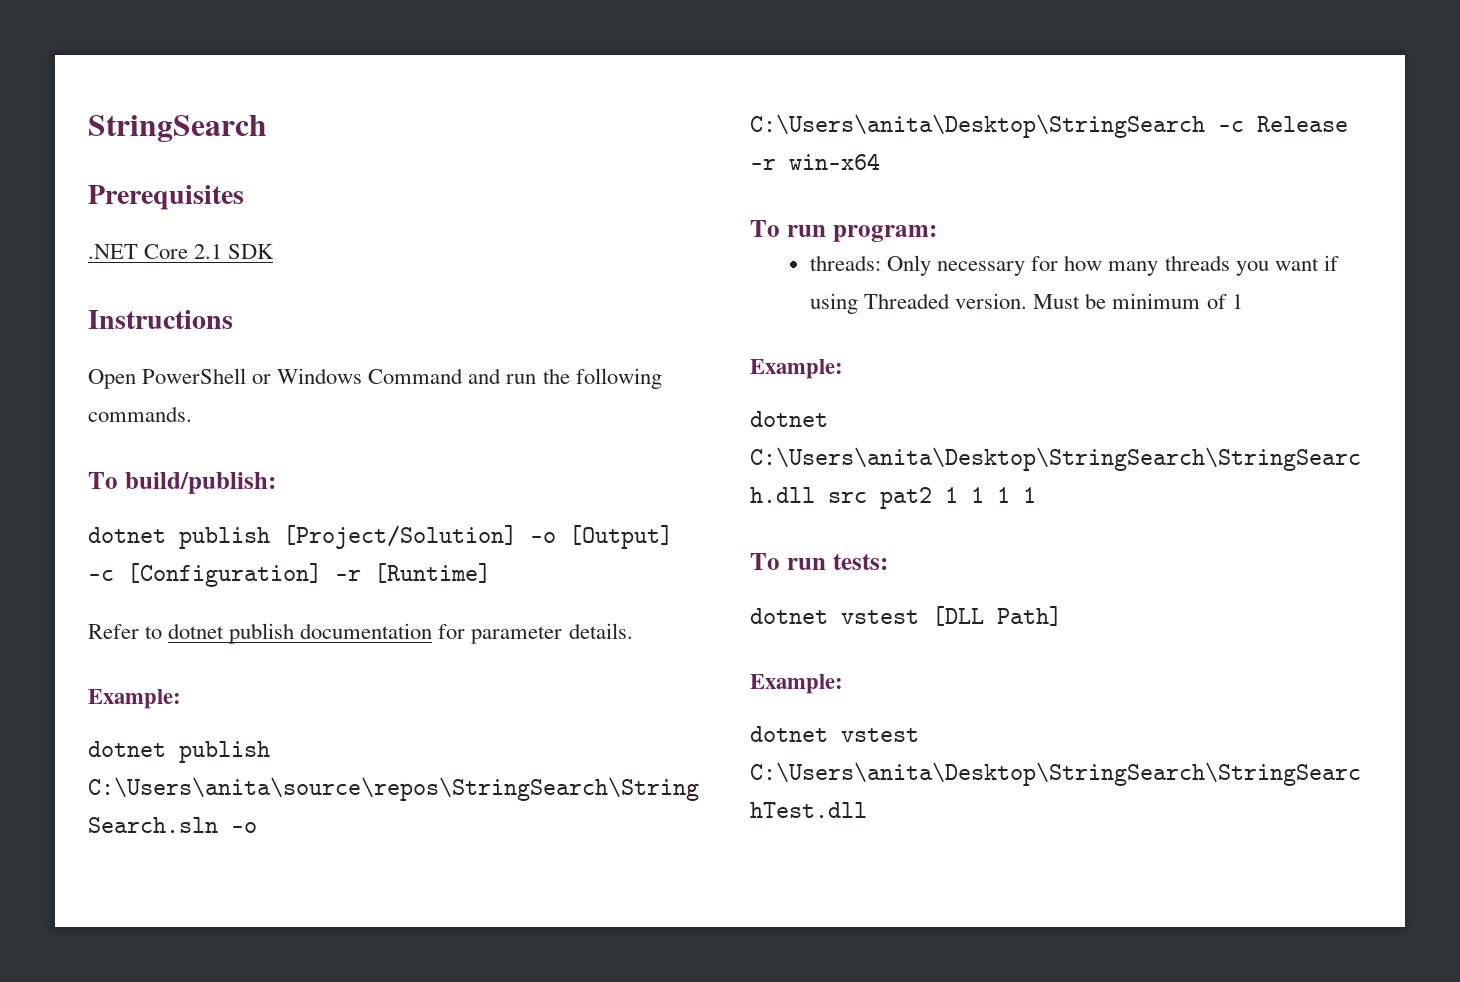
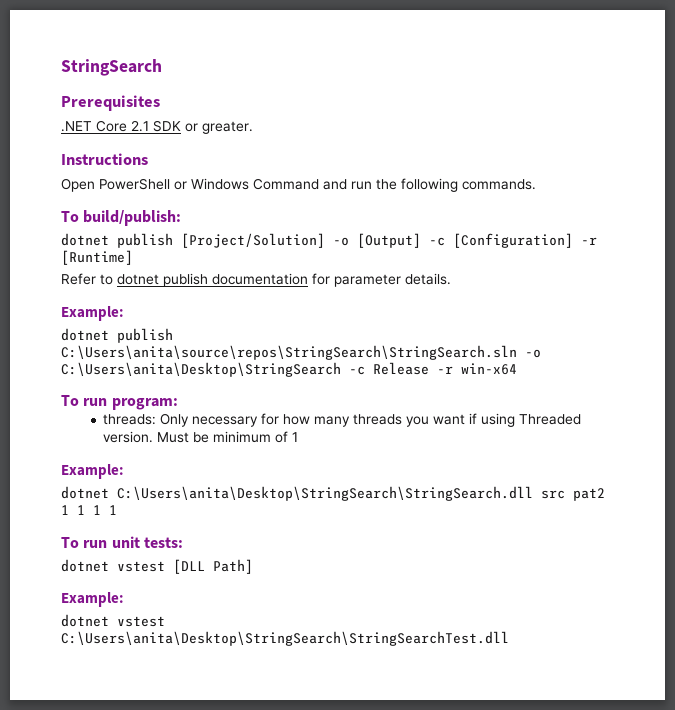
(275, 251) none -> [185,121,253,134] or greater.
(826, 564) none -> [111,536,140,548] unit

